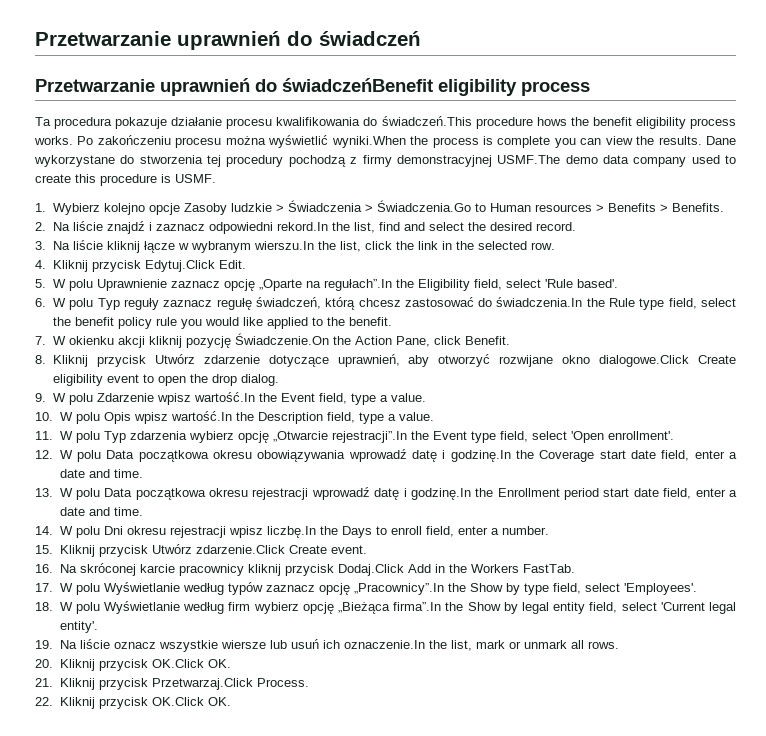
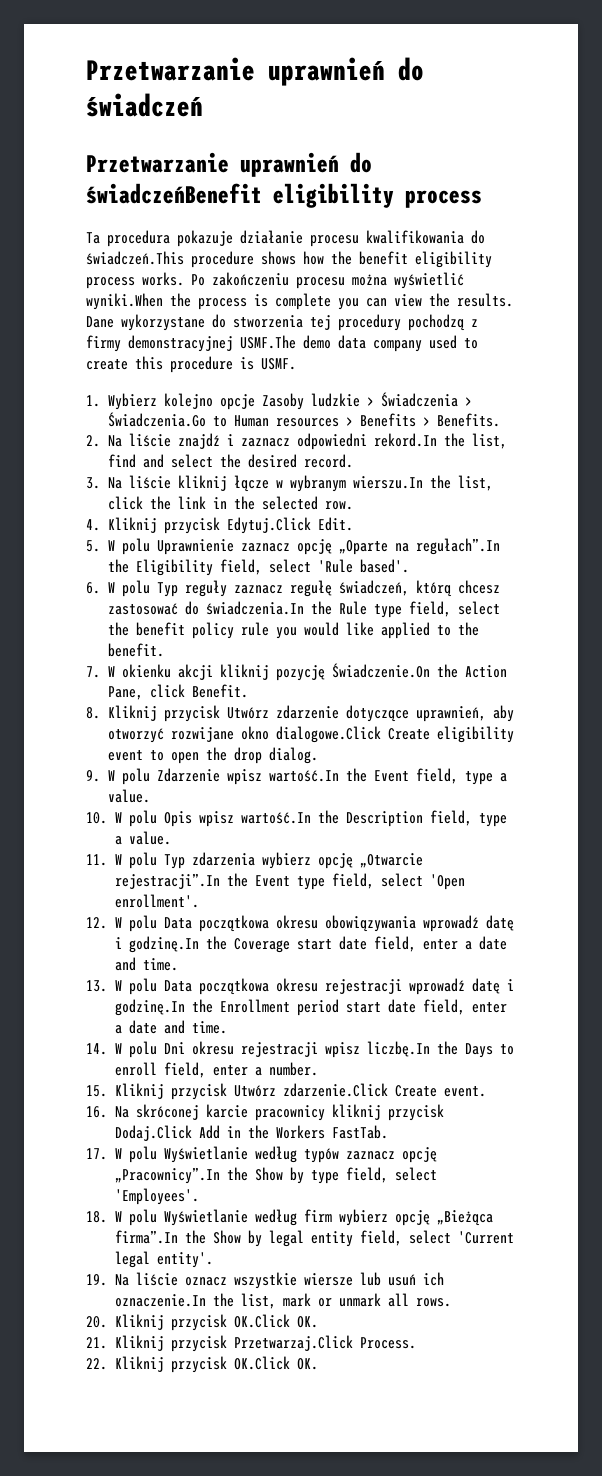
[536,117,567,126] hows -> [261,251,324,265] shows how

